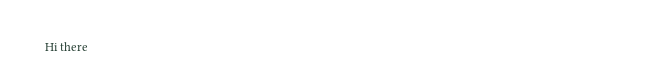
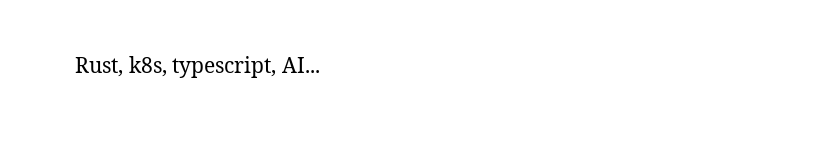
[45,42,89,51] Hi there -> [75,56,321,78] Rust, k8s, typescript, AI...

